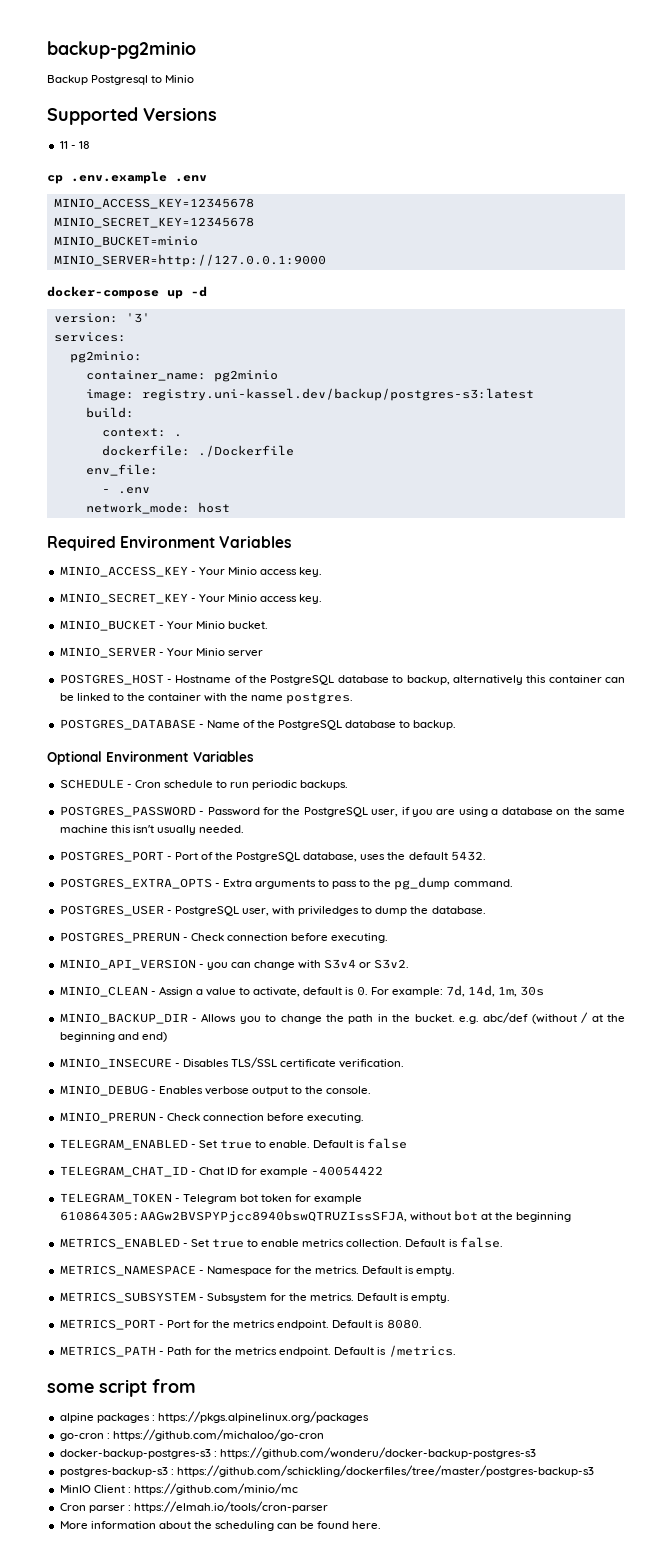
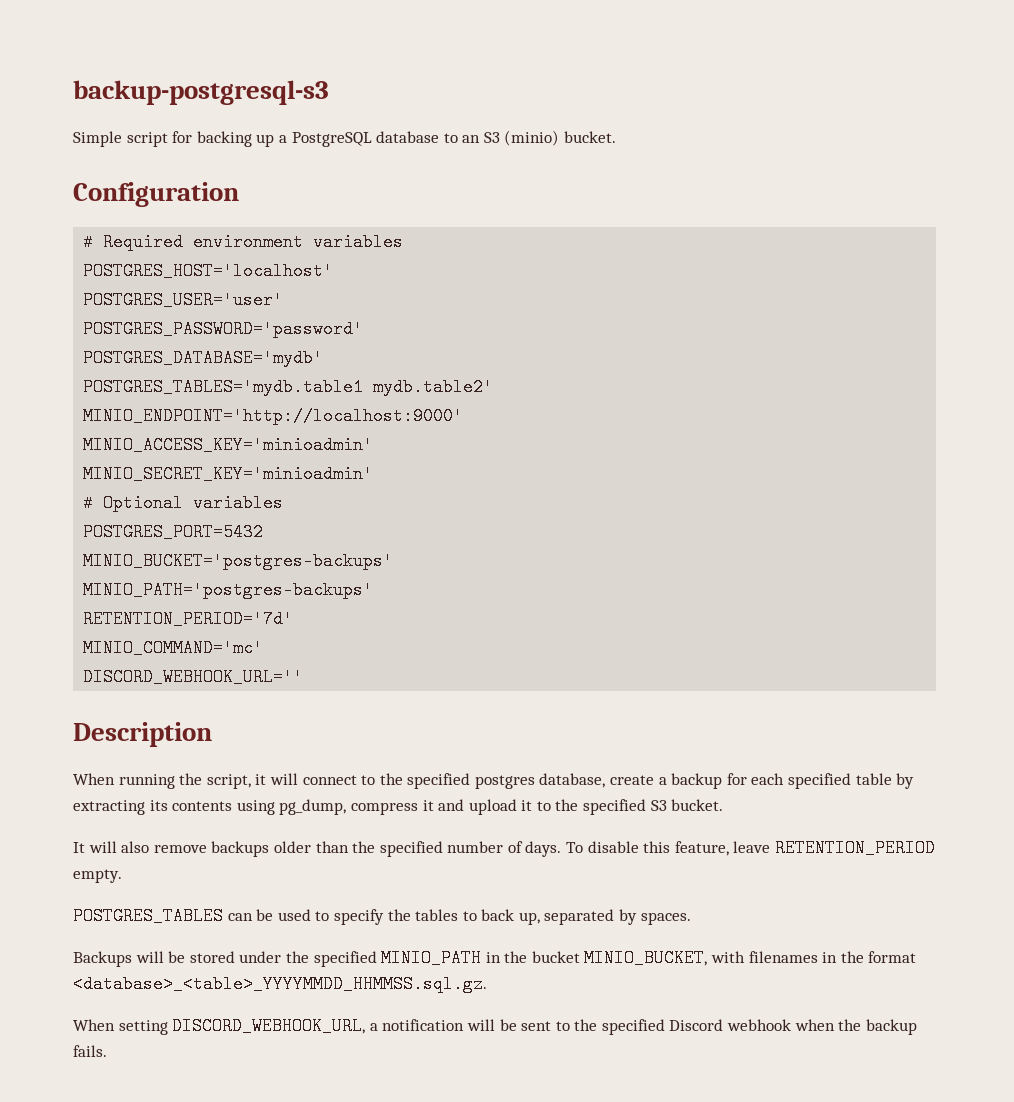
[47,41,196,59] [47,75,195,85] [47,107,217,125] [59,141,90,149] [47,171,207,184] [53,198,254,209] [53,217,254,228] [53,236,198,247] [53,254,326,267] [47,286,207,299] [53,313,150,323] [53,332,126,342] [69,351,142,363] [85,370,278,382] [85,388,534,401] [85,407,134,418] [101,428,182,437] [101,445,294,457] [85,464,158,476] [101,487,150,494] [85,502,230,514] [47,536,292,551] [59,566,323,577] [59,593,323,604] [59,620,269,631] [59,647,264,658] [59,674,625,685] [59,693,354,704] [59,719,457,730] [47,751,254,765] [59,779,349,790] [59,806,625,817] [59,825,245,835] [59,851,486,862] [59,877,513,890] [59,905,486,916] [59,932,389,943] [59,959,410,970] [59,985,545,997] [59,1012,626,1024] [59,1032,167,1042] [59,1057,405,1069] [59,1085,372,1096] [59,1112,365,1123] [59,1138,408,1150] [59,1166,384,1177] [59,1193,363,1204] [59,1210,572,1223] [59,1237,503,1249] [59,1265,456,1276] [59,1292,451,1303] [59,1319,422,1330] [59,1345,456,1357] [47,1379,196,1397] [59,1411,369,1423] [59,1429,324,1441] [59,1447,536,1459] [59,1465,594,1477] [59,1483,298,1495] [59,1501,328,1513] [59,1521,382,1531] backup-pg2minio // Backup Postgresql to Minio // Supported Versions // 11 - 18 // cp .env.example .env // MINIO_ACCESS_KEY=12345678 // MINIO_SECRET_KEY=12345678 // MINIO_BUCKET=minio // MINIO_SERVER=http://127.0.0.1:9000 // docker-compose up -d // version: '3' // services: // pg2minio: // container_name: pg2minio // image: registry.uni-kassel.dev/backup/postgres-s3:latest // build: // context: . // dockerfile: ./Dockerfile // env_file: // - .env // network_mode: host // Required Environment Variables // MINIO_ACCESS_KEY - Your Minio access key. // MINIO_SECRET_KEY - Your Minio access key. // MINIO_BUCKET - Your Minio bucket. // MINIO_SERVER - Your Minio server // POSTGRES_HOST - Hostname of the PostgreSQL database to backup, alternatively this container can be linked to the container with the name postgres. // POSTGRES_DATABASE - Name of the PostgreSQL database to backup. // Optional Environment Variables // SCHEDULE - Cron schedule to run periodic backups. // POSTGRES_PASSWORD - Password for the PostgreSQL user, if you are using a database on the same machine this isn't usually needed. // POSTGRES_PORT - Port of the PostgreSQL database, uses the default 5432. // POSTGRES_EXTRA_OPTS - Extra arguments to pass to the pg_dump command. // POSTGRES_USER - PostgreSQL user, with priviledges to dump the database. // POSTGRES_PRERUN - Check connection before executing. // MINIO_API_VERSION - you can change with S3v4 or S3v2. // MINIO_CLEAN - Assign a value to activate, default is 0. For example: 7d, 14d, 1m, 30s // MINIO_BACKUP_DIR - Allows you to change the path in the bucket. e.g. abc/def (without / at the beginning and end) // MINIO_INSECURE - Disables TLS/SSL certificate verification. // MINIO_DEBUG - Enables verbose output to the console. // MINIO_PRERUN - Check connection before executing. // TELEGRAM_ENABLED - Set true to enable. Default is false // TELEGRAM_CHAT_ID - Chat ID for example -40054422 // TELEGRAM_TOKEN - Telegram bot token for example 610864305:AAGw2BVSPYPjcc8940bswQTRUZIssSFJA, without bot at the beginning // METRICS_ENABLED - Set true to enable metrics collection. Default is false. // METRICS_NAMESPACE - Namespace for the metrics. Default is empty. // METRICS_SUBSYSTEM - Subsystem for the metrics. Default is empty. // METRICS_PORT - Port for the metrics endpoint. Default is 8080. // METRICS_PATH - Path for the metrics endpoint. Default is /metrics. // some script from // alpine packages : https://pkgs.alpinelinux.org/packages // go-cron : https://github.com/michaloo/go-cron // docker-backup-postgres-s3 : https://github.com/wonderu/docker-backup-postgres-s3 // postgres-backup-s3 : https://github.com/schickling/dockerfiles/tree/master/postgres-backup-s3 // MinIO Client : https://github.com/minio/mc // Cron parser : https://elmah.io/tools/cron-parser // More information about the scheduling can be found here. -> [73,80,329,105] [73,130,617,147] [73,182,239,207] [83,233,404,251] [83,262,334,280] [83,291,284,309] [83,320,364,338] [83,349,324,367] [83,378,494,396] [83,407,464,425] [83,436,374,454] [83,465,374,483] [83,494,284,512] [83,523,264,541] [83,552,394,570] [83,581,374,599] [83,610,294,628] [83,639,264,657] [83,668,304,686] [73,722,212,747] [73,773,915,789] [73,799,724,815] [73,839,936,857] [73,869,122,883] [73,907,691,925] [73,949,917,967] [73,975,487,993] [73,1017,917,1035] [73,1045,107,1057] backup-postgresql-s3 // Simple script for backing up a PostgreSQL database to an S3 (minio) bucket. // Configuration // # Required environment variables // POSTGRES_HOST='localhost' // POSTGRES_USER='user' // POSTGRES_PASSWORD='password' // POSTGRES_DATABASE='mydb' // POSTGRES_TABLES='mydb.table1 mydb.table2' // MINIO_ENDPOINT='http://localhost:9000' // MINIO_ACCESS_KEY='minioadmin' // MINIO_SECRET_KEY='minioadmin' // # Optional variables // POSTGRES_PORT=5432 // MINIO_BUCKET='postgres-backups' // MINIO_PATH='postgres-backups' // RETENTION_PERIOD='7d' // MINIO_COMMAND='mc' // DISCORD_WEBHOOK_URL='' // Description // When running the script, it will connect to the specified postgres database, create a backup for each specified table by extracting its contents using pg_dump, compress it and upload it to the specified S3 bucket. // It will also remove backups older than the specified number of days. To disable this feature, leave RETENTION_PERIOD empty. // POSTGRES_TABLES can be used to specify the tables to back up, separated by spaces. // Backups will be stored under the specified MINIO_PATH in the bucket MINIO_BUCKET, with filenames in the format <database>_<table>_YYYYMMDD_HHMMSS.sql.gz. // When setting DISCORD_WEBHOOK_URL, a notification will be sent to the specified Discord webhook when the backup fails.

